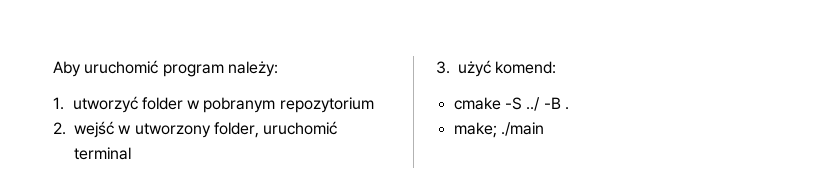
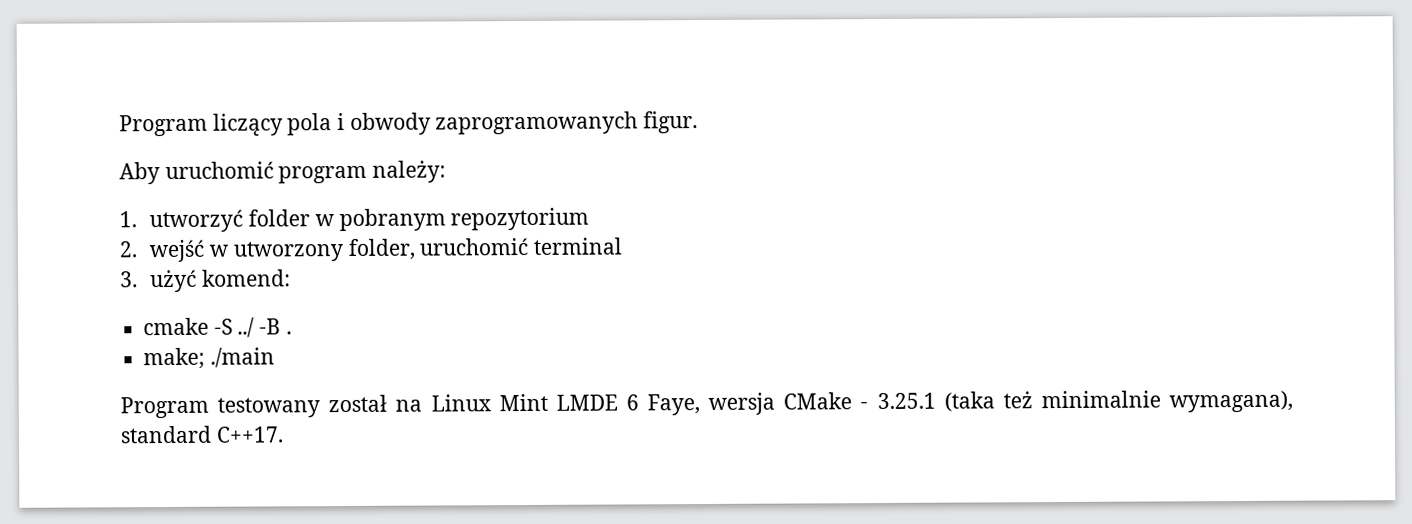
(53, 69) none -> [119,111,699,137] Program liczący pola i obwody zaprogramowanych figur. //
(544, 129) none -> [120,390,1293,419] [120,425,284,444] // Program testowany został na Linux Mint LMDE 6 Faye, wersja CMake - 3.25.1 (taka też minimalnie wymagana), standard C++17.

